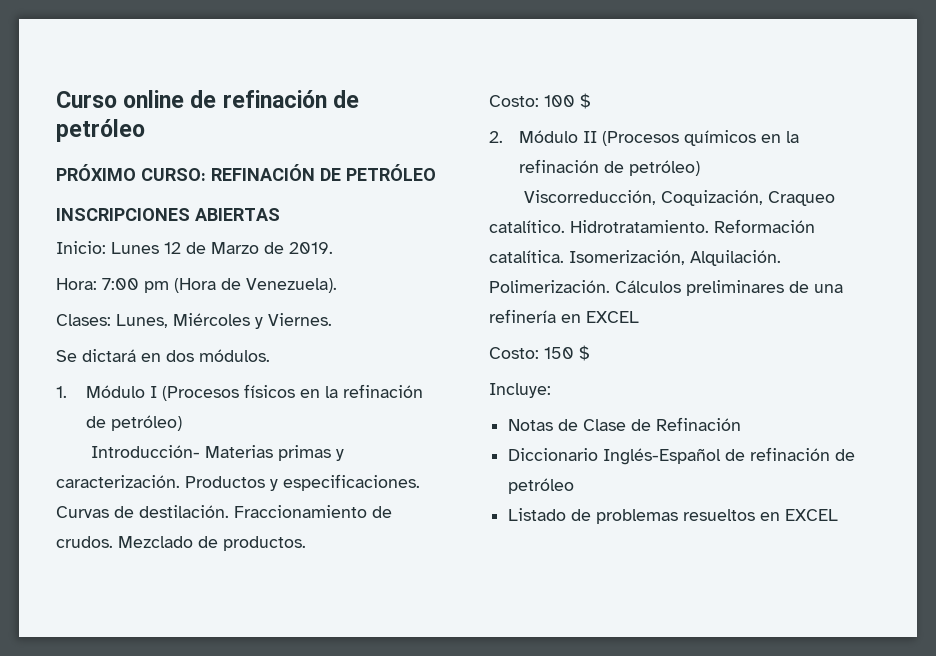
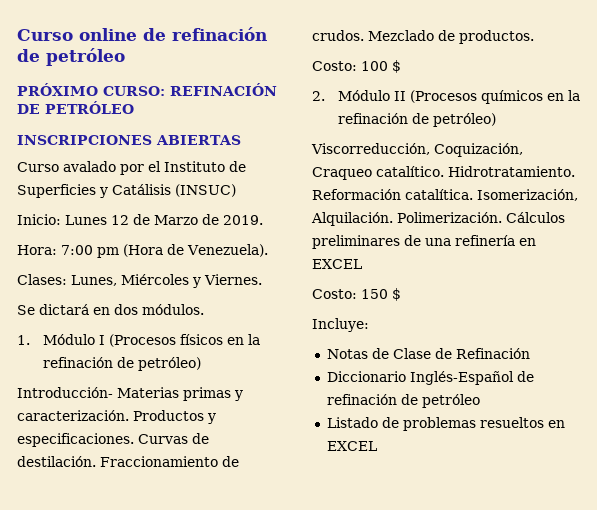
(280, 214) none -> [17,161,246,175] [17,184,236,198] // Curso avalado por el Instituto de Superficies y Catálisis (INSUC)

